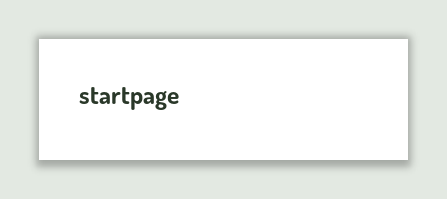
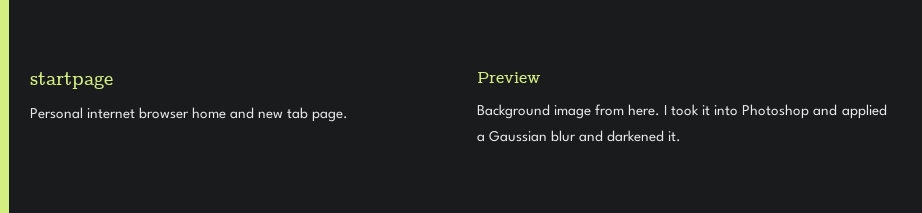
(179, 98) none -> [30,107,349,122] [477,72,540,83] [477,104,887,119] [477,130,682,142] // Personal internet browser home and new tab page. // Preview // Background image from here. I took it into Photoshop and applied a Gaussian blur and darkened it.

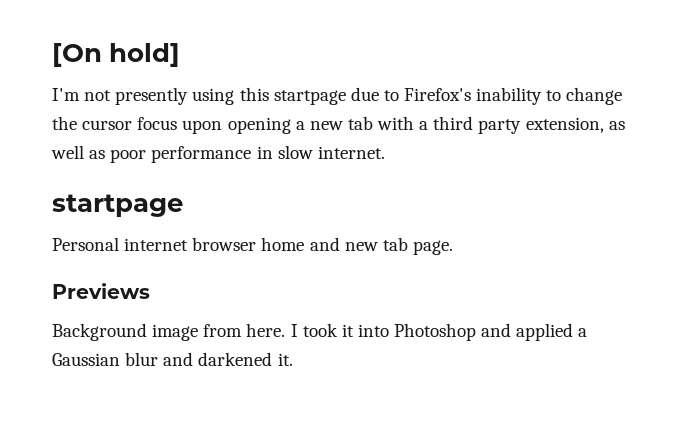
(30, 80) none -> [52,43,181,67] [52,87,623,105] [52,116,625,134] [51,145,385,163] [On hold] // I'm not presently using this startpage due to Firefox's inability to change the cursor focus upon opening a new tab with a third party extension, as well as poor performance in slow internet. //
[477,72,540,83] Preview -> [52,283,150,299] Previews

